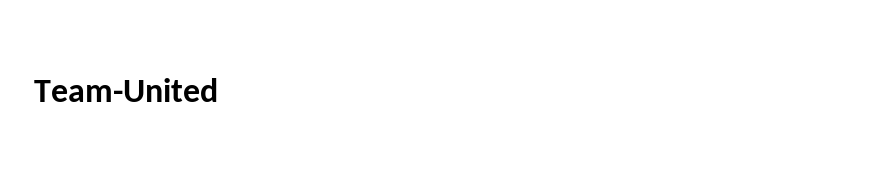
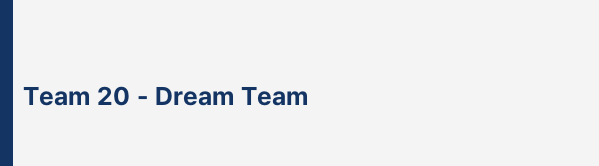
[34,78,218,102] Team-United -> [23,86,308,106] Team 20 - Dream Team

